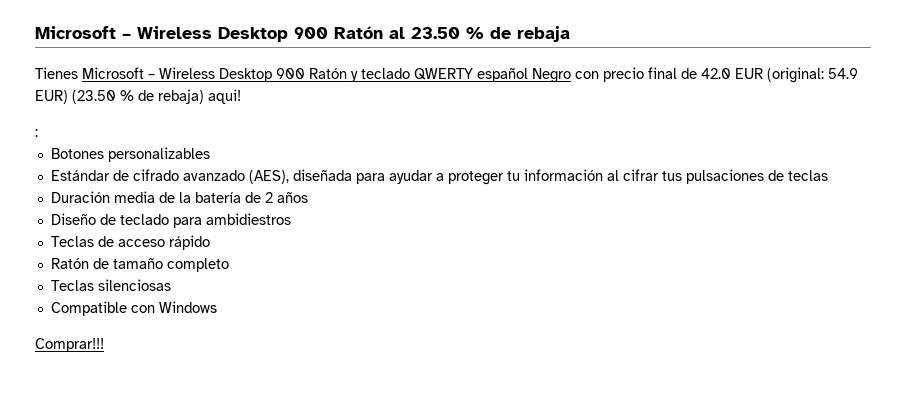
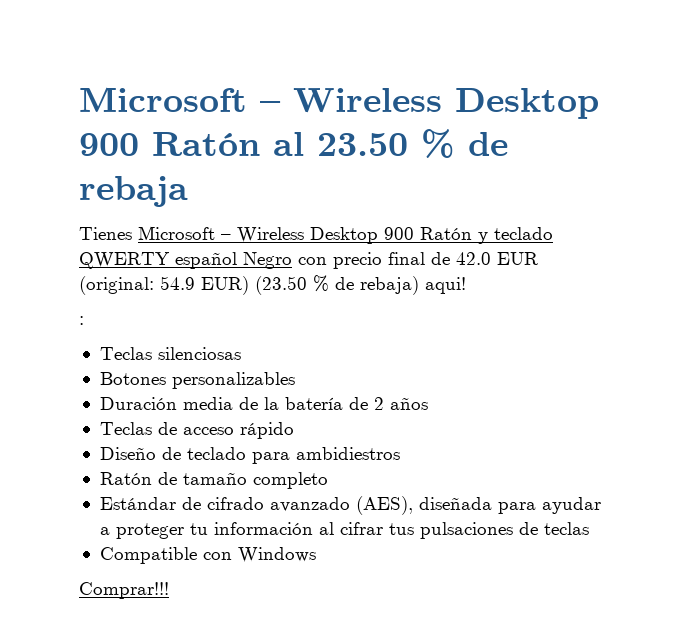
(38, 133) none -> [99,347,241,360] // Teclas silenciosas
(210, 154) none -> [99,397,428,410] [99,422,294,439] [99,447,400,464] [99,472,328,489] // Duración media de la batería de 2 años // Teclas de acceso rápido // Diseño de teclado para ambidiestros // Ratón de tamaño completo
[50,191,308,203] [50,213,291,228] [50,235,210,250] [50,258,229,272] [50,279,171,291] // Duración media de la batería de 2 años // Diseño de teclado para ambidiestros // Teclas de acceso rápido // Ratón de tamaño completo // Teclas silenciosas -> (589, 528) none

